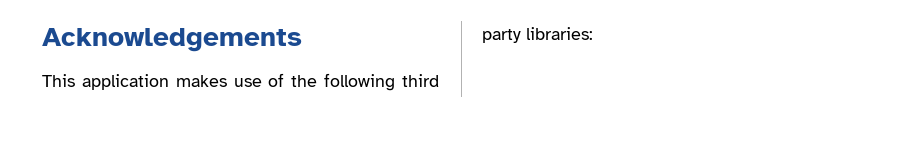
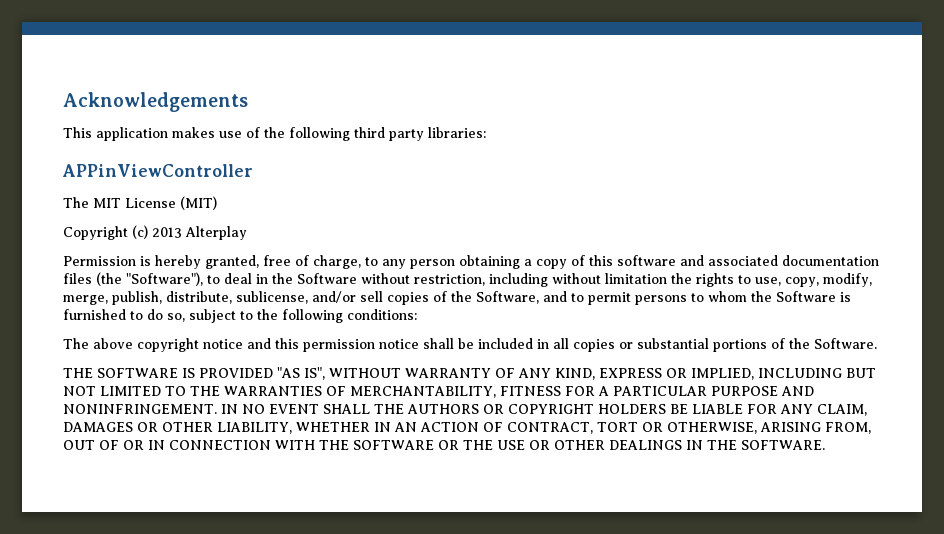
(593, 33) none -> [62,164,253,177] [63,196,217,210] [63,225,247,240] [63,255,879,269] [63,272,872,287] [63,291,851,305] [63,309,417,323] [63,338,877,352] [63,367,876,380] [63,386,814,398] [63,404,867,416] [63,422,871,434] [63,440,825,450] // APPinViewController // The MIT License (MIT) // Copyright (c) 2013 Alterplay // Permission is hereby granted, free of charge, to any person obtaining a copy of this software and associated documentation files (the "Software"), to deal in the Software without restriction, including without limitation the rights to use, copy, modify, merge, publish, distribute, sublicense, and/or sell copies of the Software, and to permit persons to whom the Software is furnished to do so, subject to the following conditions: // The above copyright notice and this permission notice shall be included in all copies or substantial portions of the Software. // THE SOFTWARE IS PROVIDED "AS IS", WITHOUT WARRANTY OF ANY KIND, EXPRESS OR IMPLIED, INCLUDING BUT NOT LIMITED TO THE WARRANTIES OF MERCHANTABILITY, FITNESS FOR A PARTICULAR PURPOSE AND NONINFRINGEMENT. IN NO EVENT SHALL THE AUTHORS OR COPYRIGHT HOLDERS BE LIABLE FOR ANY CLAIM, DAMAGES OR OTHER LIABILITY, WHETHER IN AN ACTION OF CONTRACT, TORT OR OTHERWISE, ARISING FROM, OUT OF OR IN CONNECTION WITH THE SOFTWARE OR THE USE OR OTHER DEALINGS IN THE SOFTWARE.

